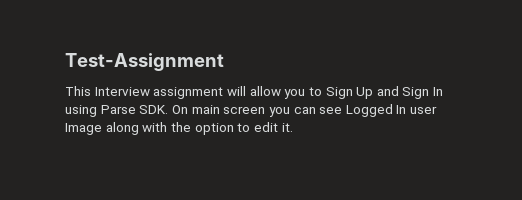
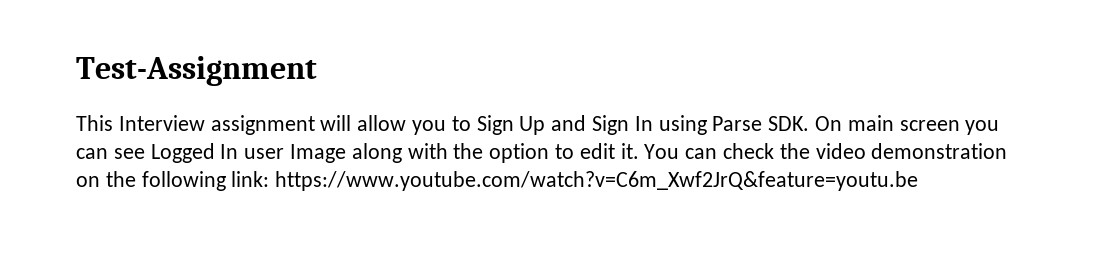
(293, 127) none -> [644,143,1008,159] [76,171,919,191] You can check the video demonstration on the following link: https://www.youtube.com/watch?v=C6m_Xwf2JrQ&feature=youtu.be

